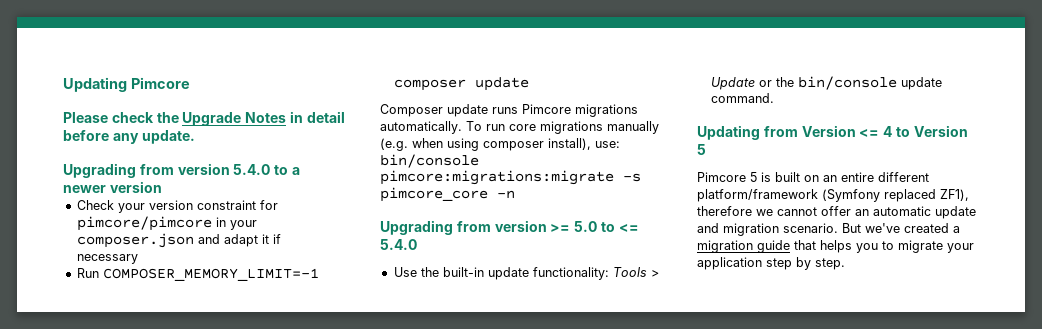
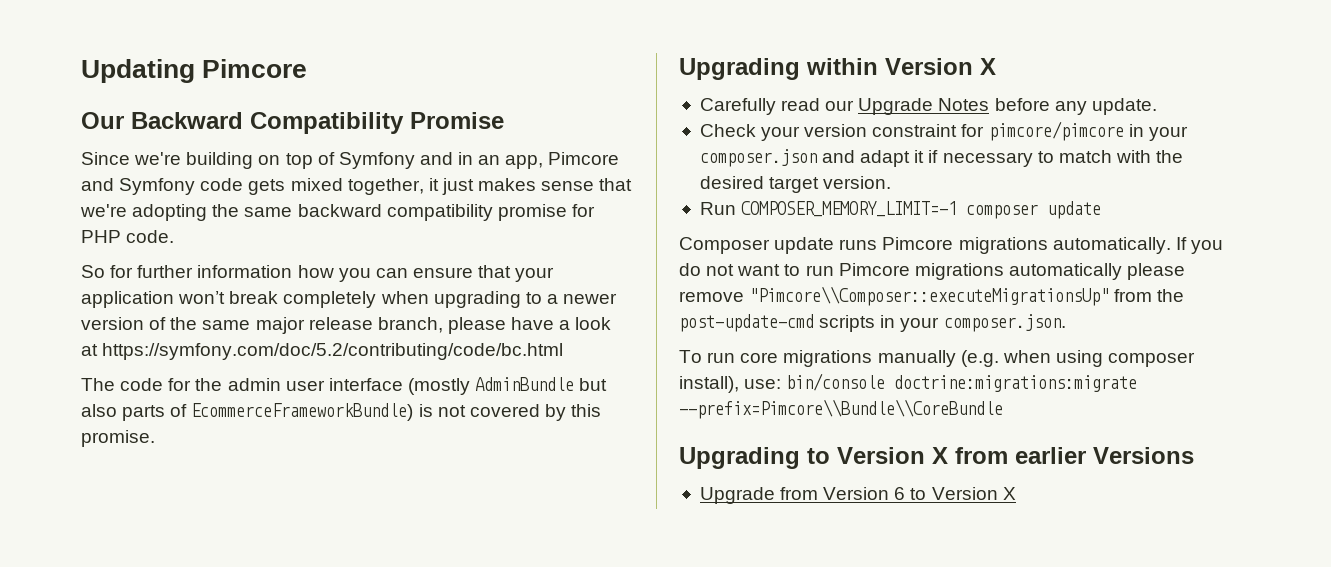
[63,111,345,126] [63,130,195,144] [63,163,300,178] [63,181,162,193] Please check the Upgrade Notes in detail before any update. // Upgrading from version 5.4.0 to a newer version -> [81,112,504,134] [81,152,620,169] [81,178,633,195] [80,204,595,221] [81,230,175,243] [81,265,555,282] [81,291,618,308] [81,317,612,334] [81,343,564,360] [81,377,608,395] [81,403,602,421] [81,430,155,447] [679,58,996,80] [699,98,1157,115] Our Backward Compatibility Promise // Since we're building on top of Symfony and in an app, Pimcore and Symfony code gets mixed together, it just makes sense that we're adopting the same backward compatibility promise for PHP code. // So for further information how you can ensure that your application won’t break completely when upgrading to a newer version of the same major release branch, please have a look at https://symfony.com/doc/5.2/contributing/code/bc.html // The code for the admin user interface (mostly AdminBundle but also parts of EcommerceFrameworkBundle) is not covered by this promise. // Upgrading within Version X // Carefully read our Upgrade Notes before any update.
(138, 259) none -> [1037,150,1184,163] [699,176,892,193] to match with the desired target version.
(462, 127) none -> [1175,237,1223,254] [679,263,1186,280] [679,286,1185,306] [679,314,1066,332] If you do not want to run Pimcore migrations automatically please remove "Pimcore\\Composer::executeMigrationsUp" from the post-update-cmd scripts in your composer.json. //
[380,170,641,185] [380,187,515,202] [380,220,639,235] [380,239,417,250] [393,267,659,280] [710,76,942,90] [710,93,774,103] [697,125,968,140] [697,144,706,155] [697,172,929,182] [697,189,969,202] [697,206,976,219] [697,223,960,236] [697,240,974,253] [697,257,845,270] pimcore:migrations:migrate -s pimcore_core -n // Upgrading from version >= 5.0 to <= 5.4.0 // Use the built-in update functionality: Tools > Update or the bin/console update command. // Updating from Version <= 4 to Version 5 // Pimcore 5 is built on an entire different platform/framework (Symfony replaced ZF1), therefore we cannot offer an automatic update and migration scenario. But we've created a migration guide that helps you to migrate your application step by step. -> [894,375,1138,392] [679,399,1003,419] [679,447,1194,469] [699,487,1016,504] doctrine:migrations:migrate --prefix=Pimcore\\Bundle\\CoreBundle // Upgrading to Version X from earlier Versions // Upgrade from Version 6 to Version X

